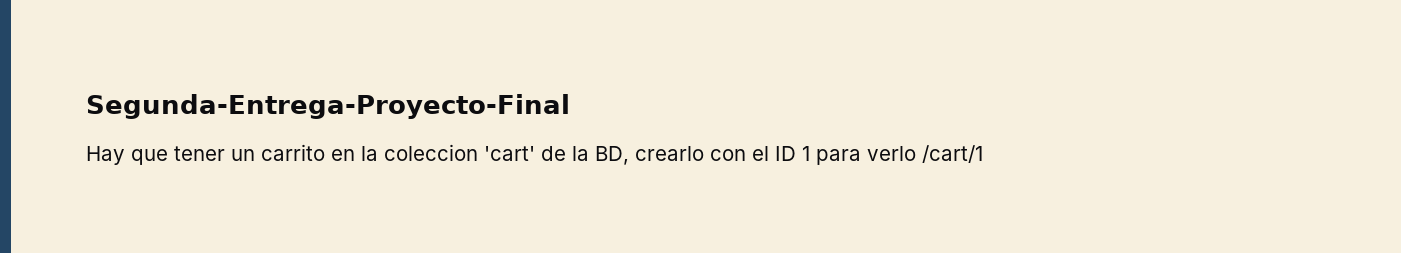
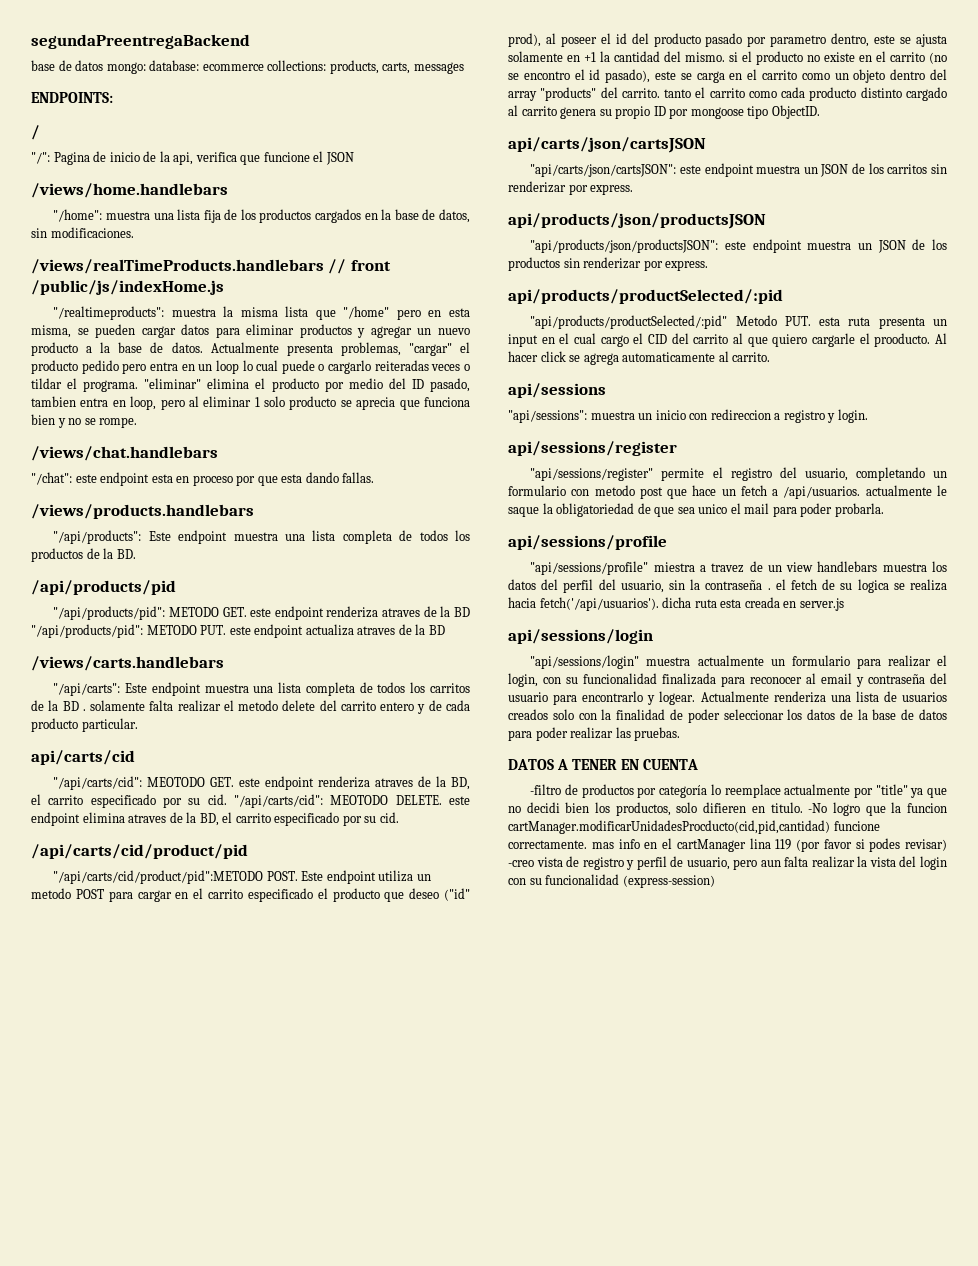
[86,94,570,119] [86,144,983,165] Segunda-Entrega-Proyecto-Final // Hay que tener un carrito en la coleccion 'cart' de la BD, crearlo con el ID 1 para verlo /cart/1 -> [31,34,250,49] [31,60,464,74] [31,92,113,103] [31,125,40,140] [31,151,354,165] [31,183,228,198] [53,209,471,223] [31,227,134,238] [31,259,391,274] [31,280,224,295] [53,306,470,320] [31,324,471,338] [31,342,470,356] [31,360,471,374] [31,378,470,392] [31,396,470,410] [31,414,138,428] [31,446,218,461] [31,472,375,486] [31,504,254,519] [53,530,471,544] [31,548,136,562] [31,580,176,595] [53,606,470,620] [31,624,445,638] [31,656,224,671] [53,682,471,696] [31,700,470,714] [31,718,138,732] [31,750,135,765] [53,776,471,790] [31,794,470,808] [31,812,399,826] [31,844,248,859] [53,870,431,884] [31,888,470,902] [508,33,947,47] [508,51,947,65] [508,69,948,83] [508,87,947,101] [508,105,820,119] [508,137,706,153] [530,163,947,177] [508,181,634,195] [508,213,766,229] [530,239,947,253] [508,257,709,271] [508,289,783,304] [530,315,947,329] [508,333,947,347] [508,351,771,365] [508,383,606,398] [508,409,868,423] [508,441,677,456] [530,467,947,481] [508,485,947,499] [508,503,884,517] [508,535,667,550] [530,561,947,575] [508,579,947,593] [508,597,844,611] [508,629,653,644] [530,655,947,669] [508,673,947,687] [508,691,948,705] [508,709,947,723] [508,727,681,741] [508,759,699,770] [530,784,947,798] [508,802,947,816] [508,820,880,834] [508,838,947,852] [508,856,948,870] [508,874,715,888] segundaPreentregaBackend // base de datos mongo: database: ecommerce collections: products, carts, messages // ENDPOINTS: // / // "/": Pagina de inicio de la api, verifica que funcione el JSON // /views/home.handlebars // "/home": muestra una lista fija de los productos cargados en la base de datos, sin modificaciones. // /views/realTimeProducts.handlebars // front /public/js/indexHome.js // "/realtimeproducts": muestra la misma lista que "/home" pero en esta misma, se pueden cargar datos para eliminar productos y agregar un nuevo producto a la base de datos. Actualmente presenta problemas, "cargar" el producto pedido pero entra en un loop lo cual puede o cargarlo reiteradas veces o tildar el programa. "eliminar" elimina el producto por medio del ID pasado, tambien entra en loop, pero al eliminar 1 solo producto se aprecia que funciona bien y no se rompe. // /views/chat.handlebars // "/chat": este endpoint esta en proceso por que esta dando fallas. // /views/products.handlebars // "/api/products": Este endpoint muestra una lista completa de todos los productos de la BD. // /api/products/pid // "/api/products/pid": METODO GET. este endpoint renderiza atraves de la BD "/api/products/pid": METODO PUT. este endpoint actualiza atraves de la BD // /views/carts.handlebars // "/api/carts": Este endpoint muestra una lista completa de todos los carritos de la BD . solamente falta realizar el metodo delete del carrito entero y de cada producto particular. // api/carts/cid // "/api/carts/cid": MEOTODO GET. este endpoint renderiza atraves de la BD, el carrito especificado por su cid. "/api/carts/cid": MEOTODO DELETE. este endpoint elimina atraves de la BD, el carrito especificado por su cid. // /api/carts/cid/product/pid // "/api/carts/cid/product/pid":METODO POST. Este endpoint utiliza un metodo POST para cargar en el carrito especificado el producto que deseo ("id" prod), al poseer el id del producto pasado por parametro dentro, este se ajusta solamente en +1 la cantidad del mismo. si el producto no existe en el carrito (no se encontro el id pasado), este se carga en el carrito como un objeto dentro del array "products" del carrito. tanto el carrito como cada producto distinto cargado al carrito genera su propio ID por mongoose tipo ObjectID. // api/carts/json/cartsJSON // "api/carts/json/cartsJSON": este endpoint muestra un JSON de los carritos sin renderizar por express. // api/products/json/productsJSON // "api/products/json/productsJSON": este endpoint muestra un JSON de los productos sin renderizar por express. // api/products/productSelected/:pid // "api/products/productSelected/:pid" Metodo PUT. esta ruta presenta un input en el cual cargo el CID del carrito al que quiero cargarle el prooducto. Al hacer click se agrega automaticamente al carrito. // api/sessions // "api/sessions": muestra un inicio con redireccion a registro y login. // api/sessions/register // "api/sessions/register" permite el registro del usuario, completando un formulario con metodo post que hace un fetch a /api/usuarios. actualmente le saque la obligatoriedad de que sea unico el mail para poder probarla. // api/sessions/profile // "api/sessions/profile" miestra a travez de un view handlebars muestra los datos del perfil del usuario, sin la contraseña . el fetch de su logica se realiza hacia fetch('/api/usuarios'). dicha ruta esta creada en server.js // api/sessions/login // "api/sessions/login" muestra actualmente un formulario para realizar el login, con su funcionalidad finalizada para reconocer al email y contraseña del usuario para encontrarlo y logear. Actualmente renderiza una lista de usuarios creados solo con la finalidad de poder seleccionar los datos de la base de datos para poder realizar las pruebas. // DATOS A TENER EN CUENTA // -filtro de productos por categoría lo reemplace actualmente por "title" ya que no decidi bien los productos, solo difieren en titulo. -No logro que la funcion cartManager.modificarUnidadesProcducto(cid,pid,cantidad) funcione correctamente. mas info en el cartManager lina 119 (por favor si podes revisar) -creo vista de registro y perfil de usuario, pero aun falta realizar la vista del login con su funcionalidad (express-session)

